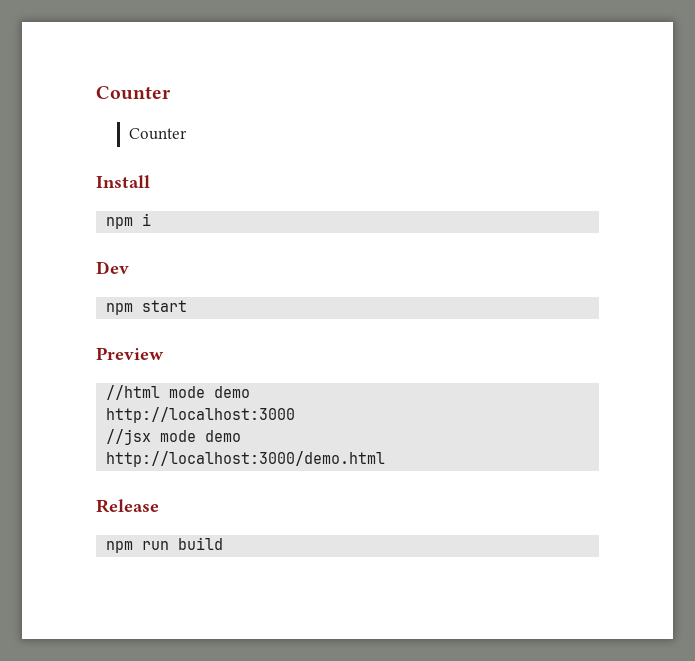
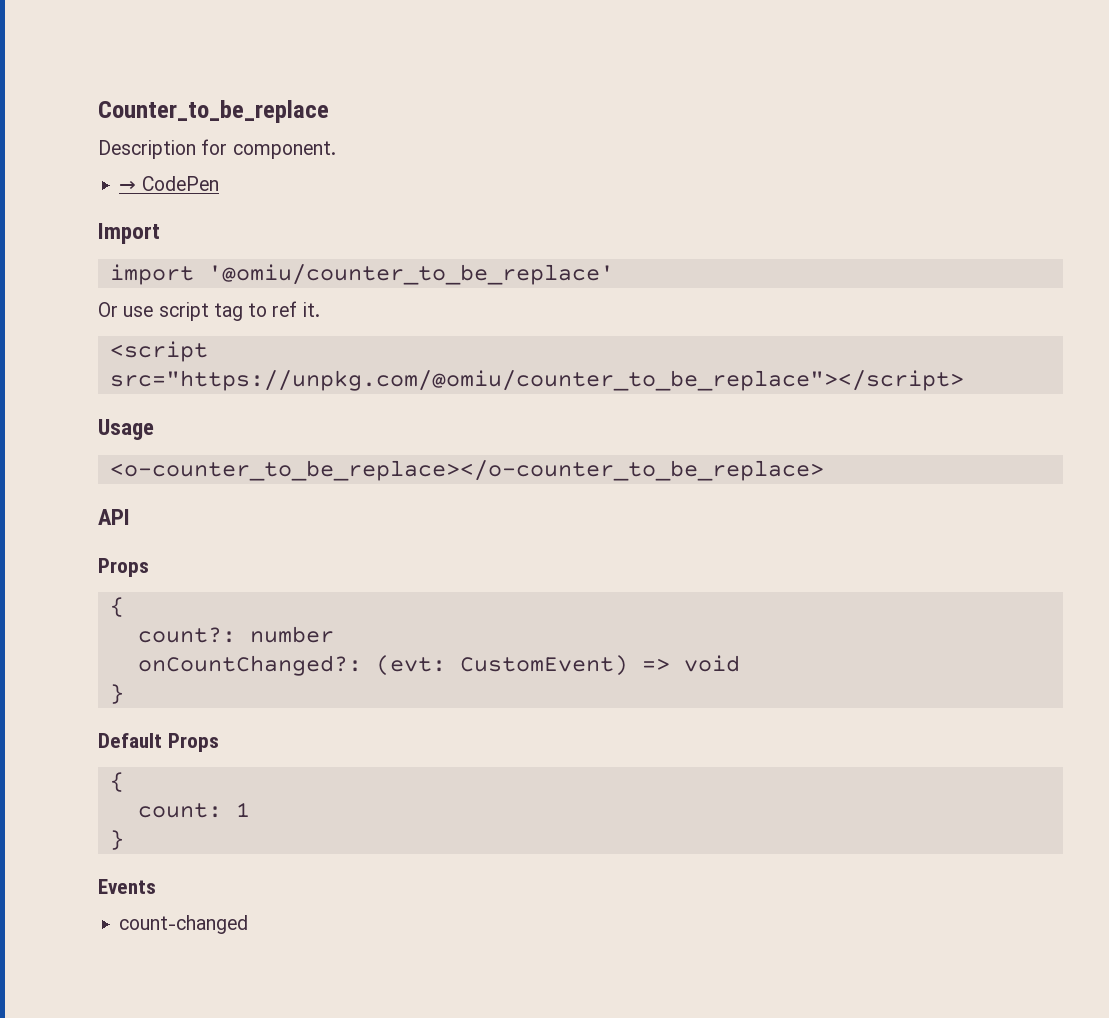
[96,86,171,100] [129,128,188,140] [96,175,150,188] [106,213,152,229] [96,261,129,274] [106,300,188,315] [96,347,164,360] [106,385,251,400] [106,407,296,423] [106,429,242,445] [106,451,386,467] [96,499,159,513] [106,537,224,553] Counter // Counter // Install // npm i // Dev // npm start // Preview // //html mode demo // http://localhost:3000 // //jsx mode demo // http://localhost:3000/demo.html // Release // npm run build -> [98,100,329,123] [98,139,336,159] [119,176,219,191] [98,223,160,244] [109,264,614,285] [98,301,320,321] [109,341,208,362] [109,370,964,391] [98,419,154,440] [109,460,824,481] [98,509,130,525] [98,558,149,577] [109,597,124,617] [137,626,334,643] [137,655,740,676] [109,684,124,704] [98,733,219,752] [109,772,124,792] [137,802,250,818] [109,830,124,850] [98,879,156,894] [119,915,249,934] Counter_to_be_replace // Description for component. // → CodePen // Import // import '@omiu/counter_to_be_replace' // Or use script tag to ref it. // <script src="https://unpkg.com/@omiu/counter_to_be_replace"></script> // Usage // <o-counter_to_be_replace></o-counter_to_be_replace> // API // Props // { // count?: number // onCountChanged?: (evt: CustomEvent) => void // } // Default Props // { // count: 1 // } // Events // count-changed

